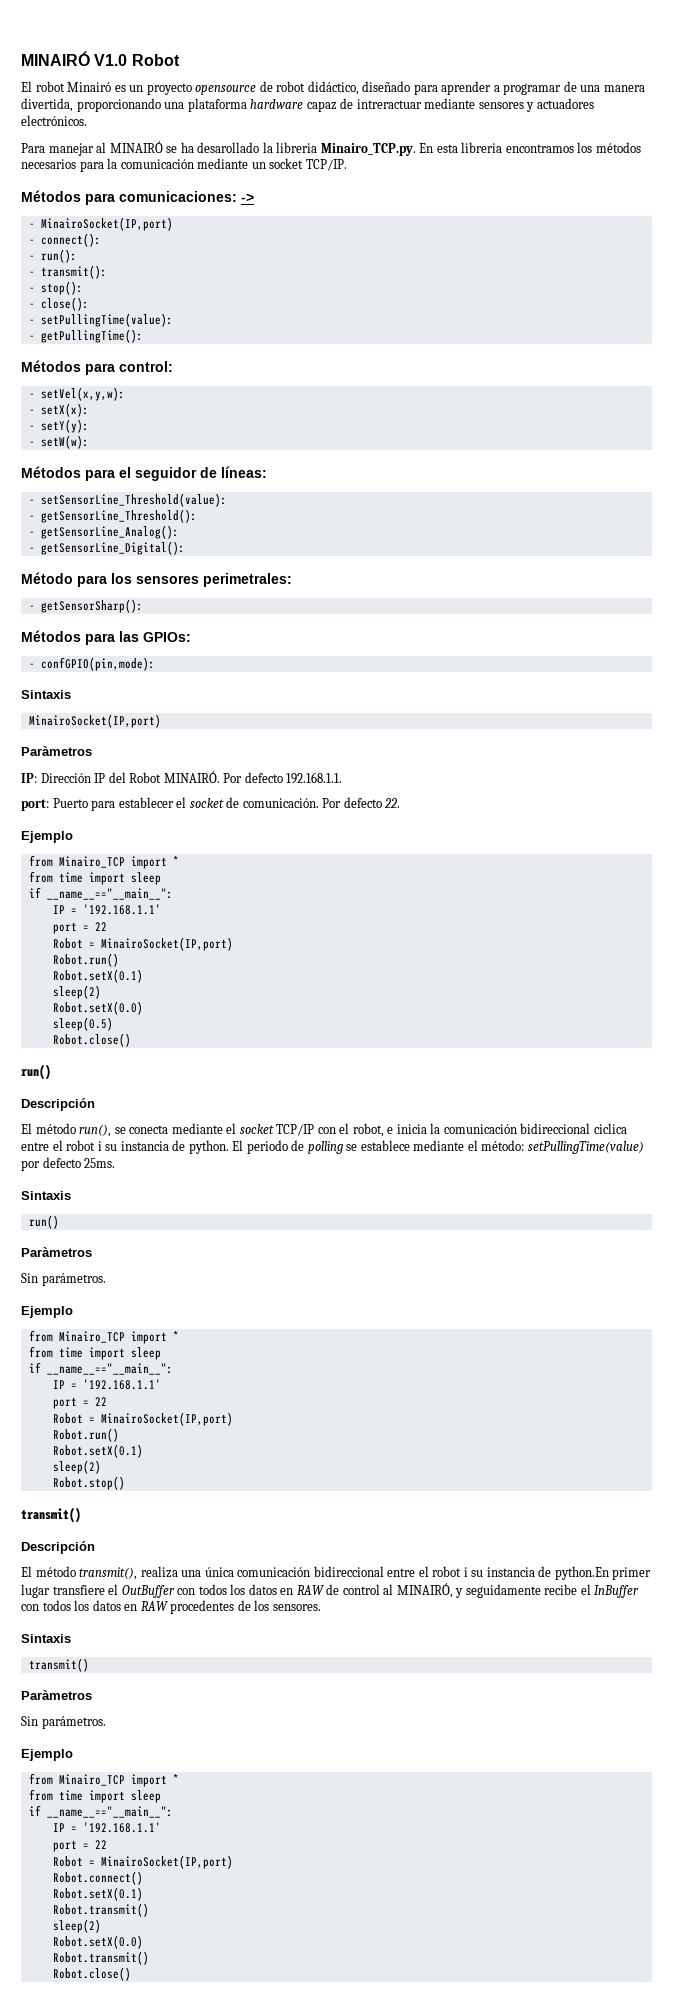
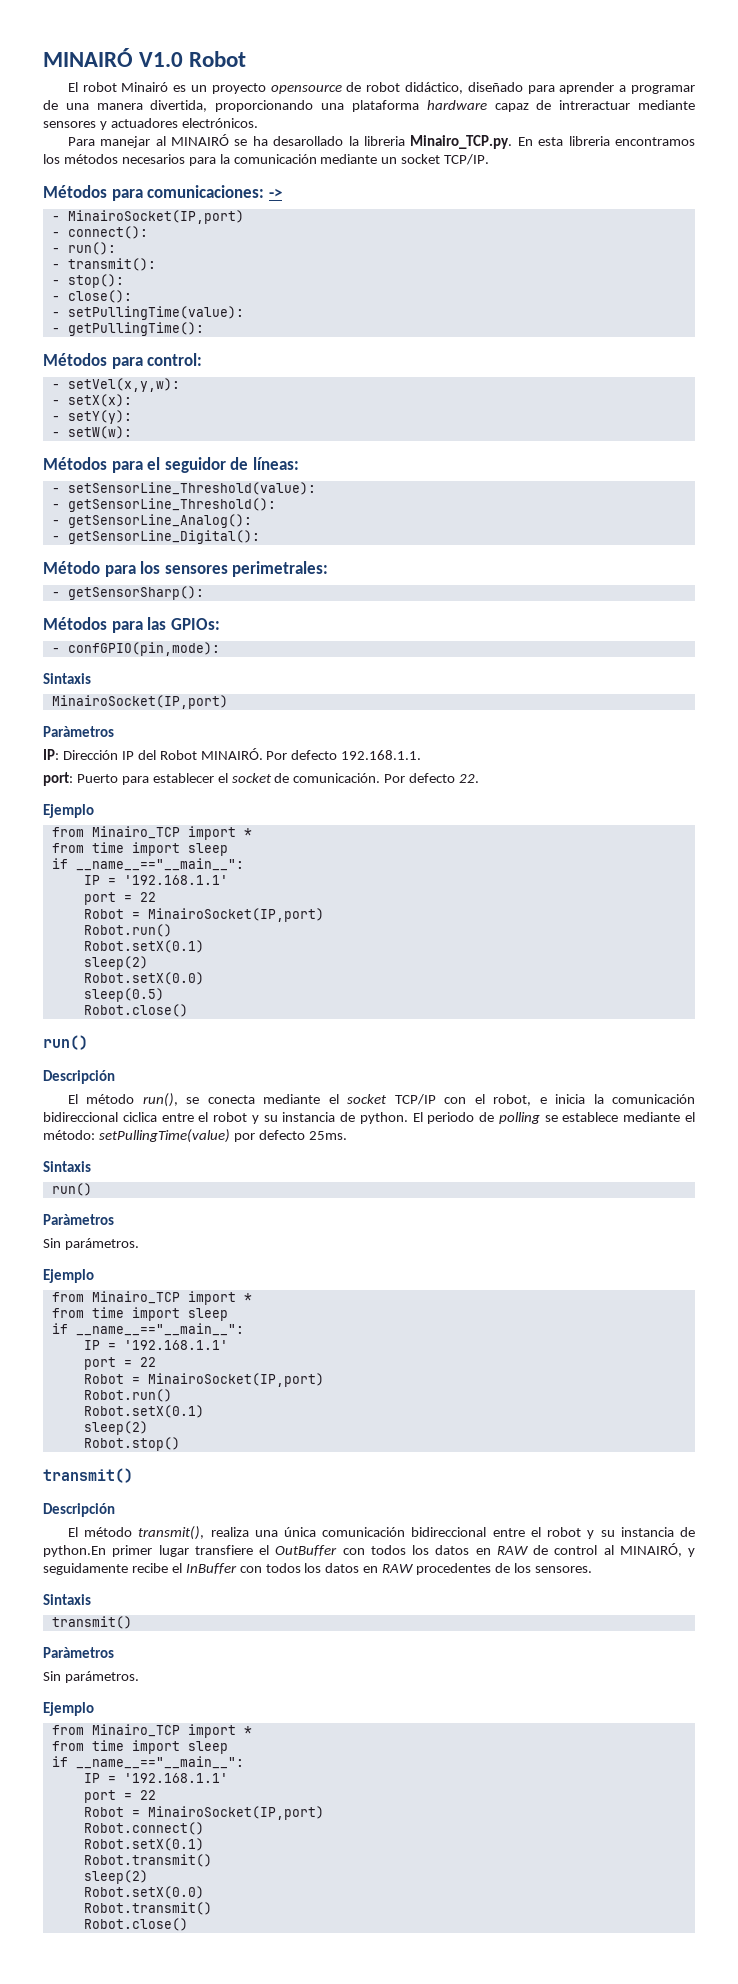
[97,1141,102,1151] i -> [251,1115,259,1124] y
[463,1567,468,1577] i -> [587,1530,595,1539] y

